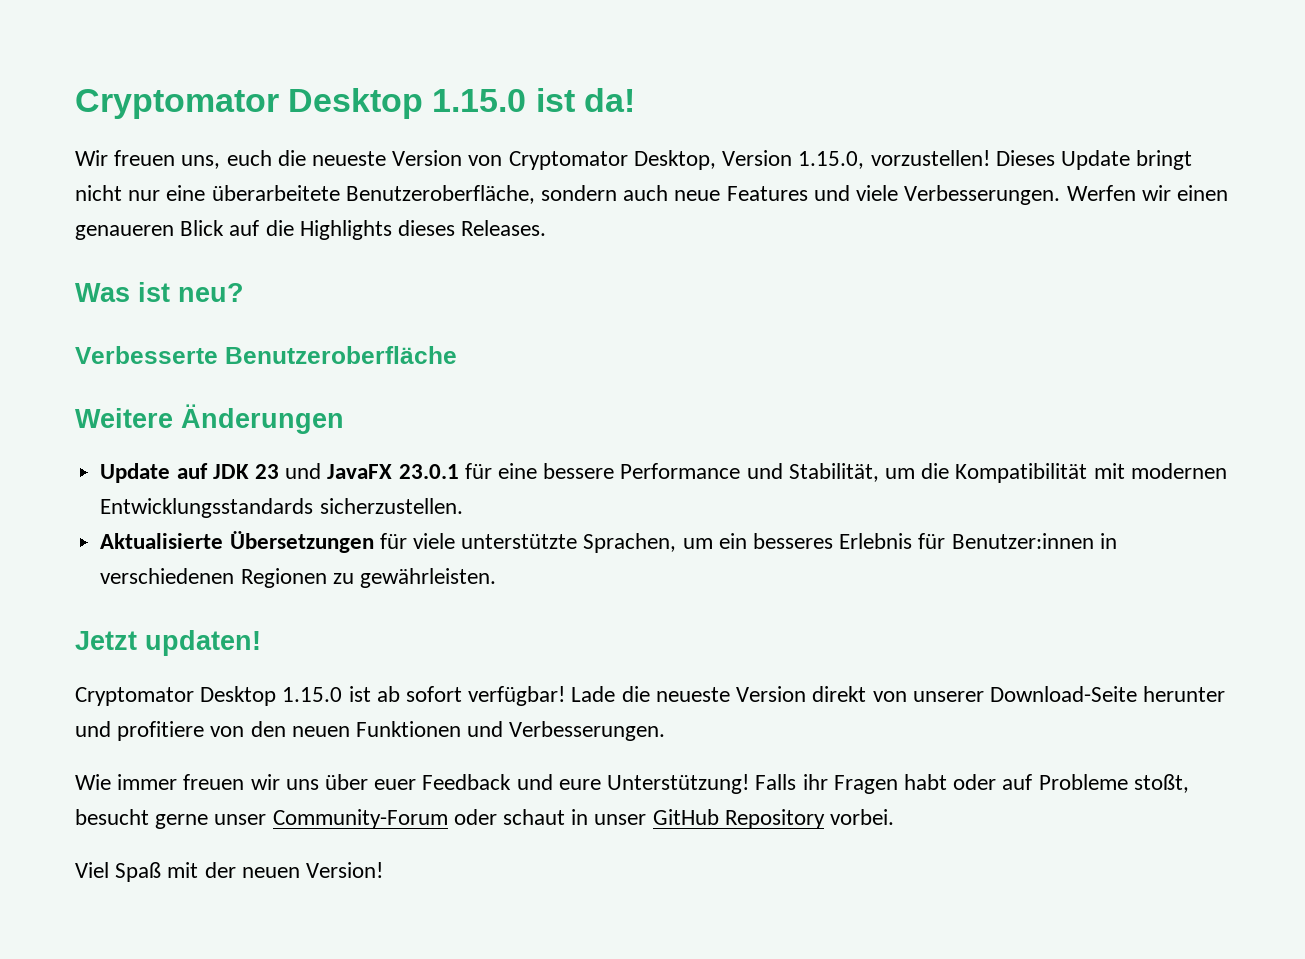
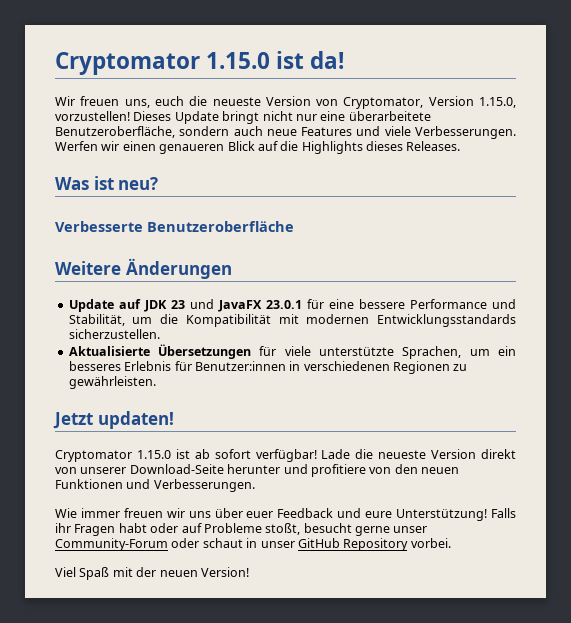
[75,88,424,119] Cryptomator Desktop -> [55,52,200,75] Cryptomator
[508,150,716,170] Cryptomator Desktop, -> [343,97,424,109] Cryptomator,
[200,686,277,706] Desktop -> (132, 456) none

